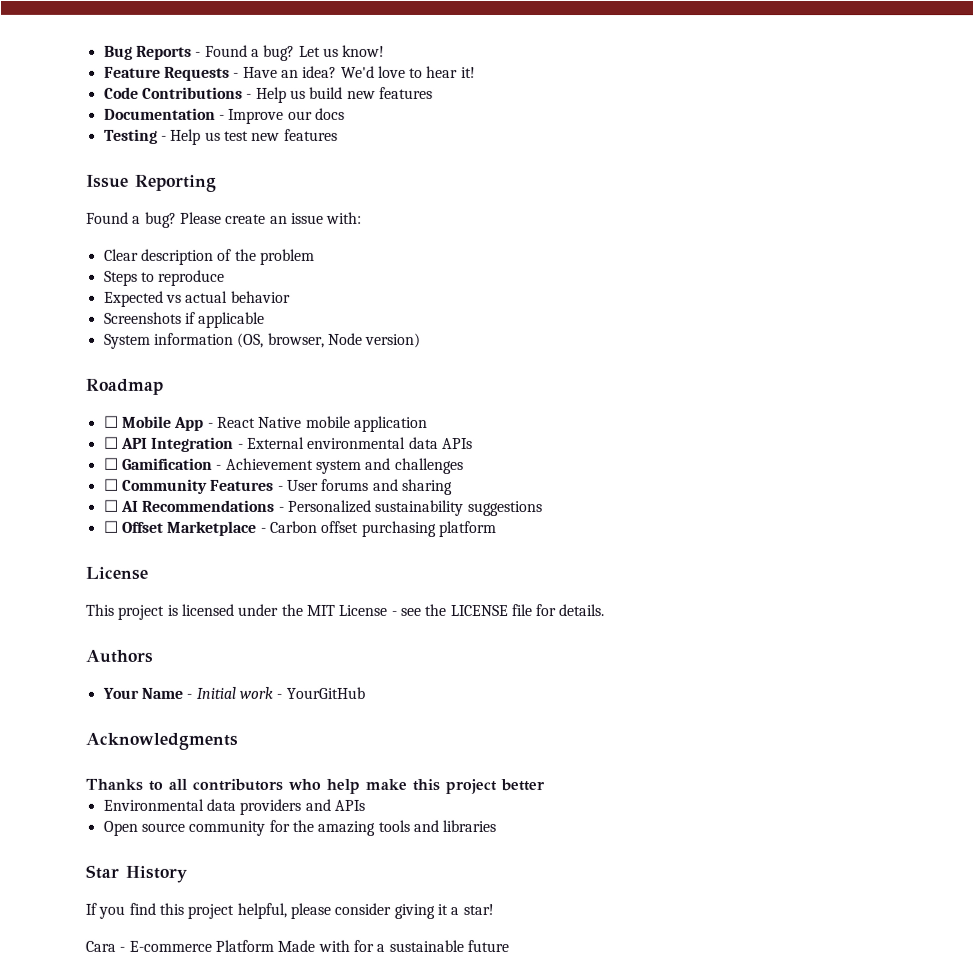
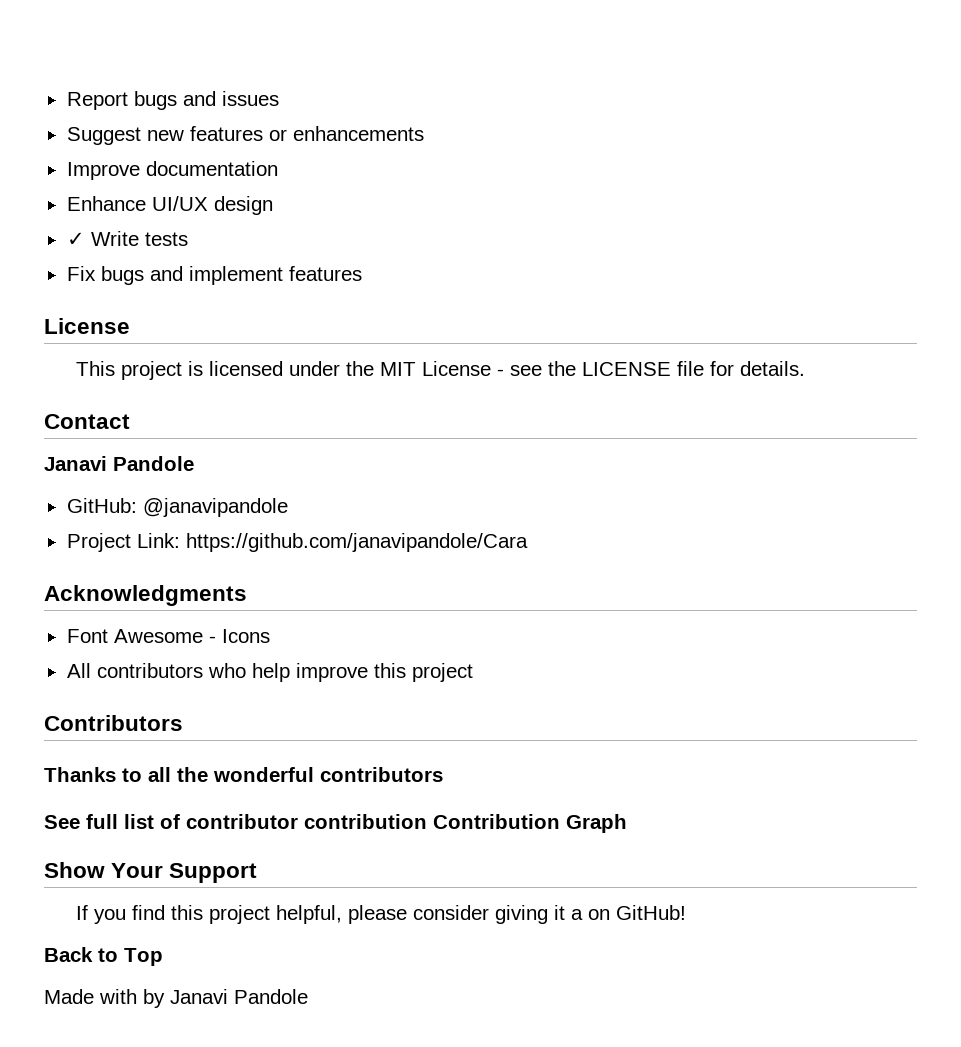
[103,44,386,61] [103,65,476,81] [103,86,433,103] [103,107,345,124] [103,128,338,145] [86,174,217,192] [86,211,363,228] [103,248,315,265] [103,269,226,286] [103,290,291,307] [103,311,266,328] [103,332,422,349] [86,378,164,395] [103,415,428,432] [103,436,473,452] [103,457,464,474] [102,478,453,495] [102,499,542,517] [102,520,496,538] Bug Reports - Found a bug? Let us know! // Feature Requests - Have an idea? We'd love to hear it! // Code Contributions - Help us build new features // Documentation - Improve our docs // Testing - Help us test new features // Issue Reporting // Found a bug? Please create an issue with: // Clear description of the problem // Steps to reproduce // Expected vs actual behavior // Screenshots if applicable // System information (OS, browser, Node version) // Roadmap // ☐ Mobile App - React Native mobile application // ☐ API Integration - External environmental data APIs // ☐ Gamification - Achievement system and challenges // ☐ Community Features - User forums and sharing // ☐ AI Recommendations - Personalized sustainability suggestions // ☐ Offset Marketplace - Carbon offset purchasing platform -> [66,91,279,110] [66,126,424,145] [66,161,278,180] [66,196,273,215] [66,231,188,246] [66,266,362,285] Report bugs and issues // Suggest new features or enhancements // Improve documentation // Enhance UI/UX design // ✓ Write tests // Fix bugs and implement features
[85,649,153,663] [101,686,365,699] [85,732,238,750] Authors // Your Name - Initial work - YourGitHub // Acknowledgments -> [44,414,130,429] [44,456,194,471] [66,498,288,517] [66,533,528,552] [44,585,247,606] [66,629,270,643] [66,663,473,682] [44,715,183,731] Contact // Janavi Pandole // GitHub: @janavipandole // Project Link: https://github.com/janavipandole/Cara // Acknowledgments // Font Awesome - Icons // All contributors who help improve this project // Contributors
[192,778,545,795] [102,798,365,815] [102,819,497,836] [85,864,187,883] contributors who help make this project better // Environmental data providers and APIs // Open source community for the amazing tools and libraries // Star History -> [177,767,443,782] [44,814,627,833] [44,862,258,883] the wonderful contributors // See full list of contributor contribution Contribution Graph // Show Your Support
[462,903,494,916] [85,939,509,953] star! // Cara - E-commerce Platform Made with for a sustainable future -> [588,905,687,920] [44,947,163,966] [44,989,308,1008] on GitHub! // Back to Top // Made with by Janavi Pandole

